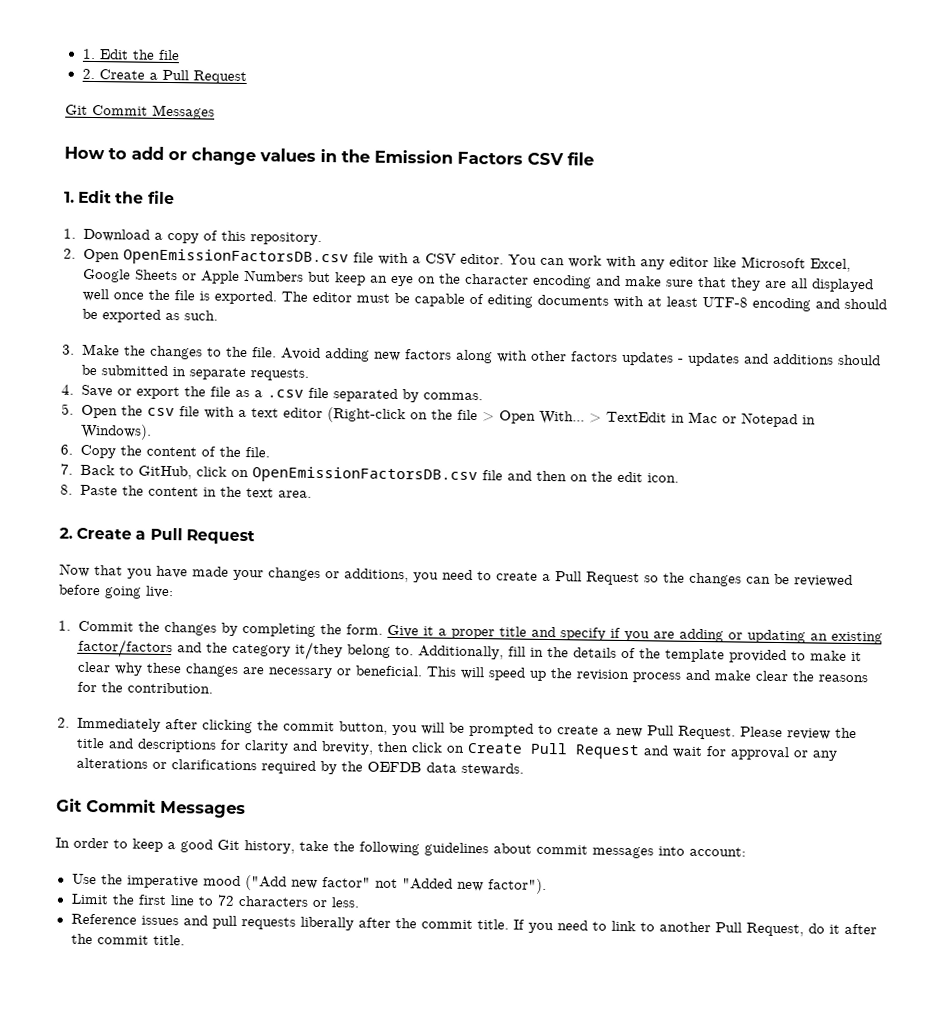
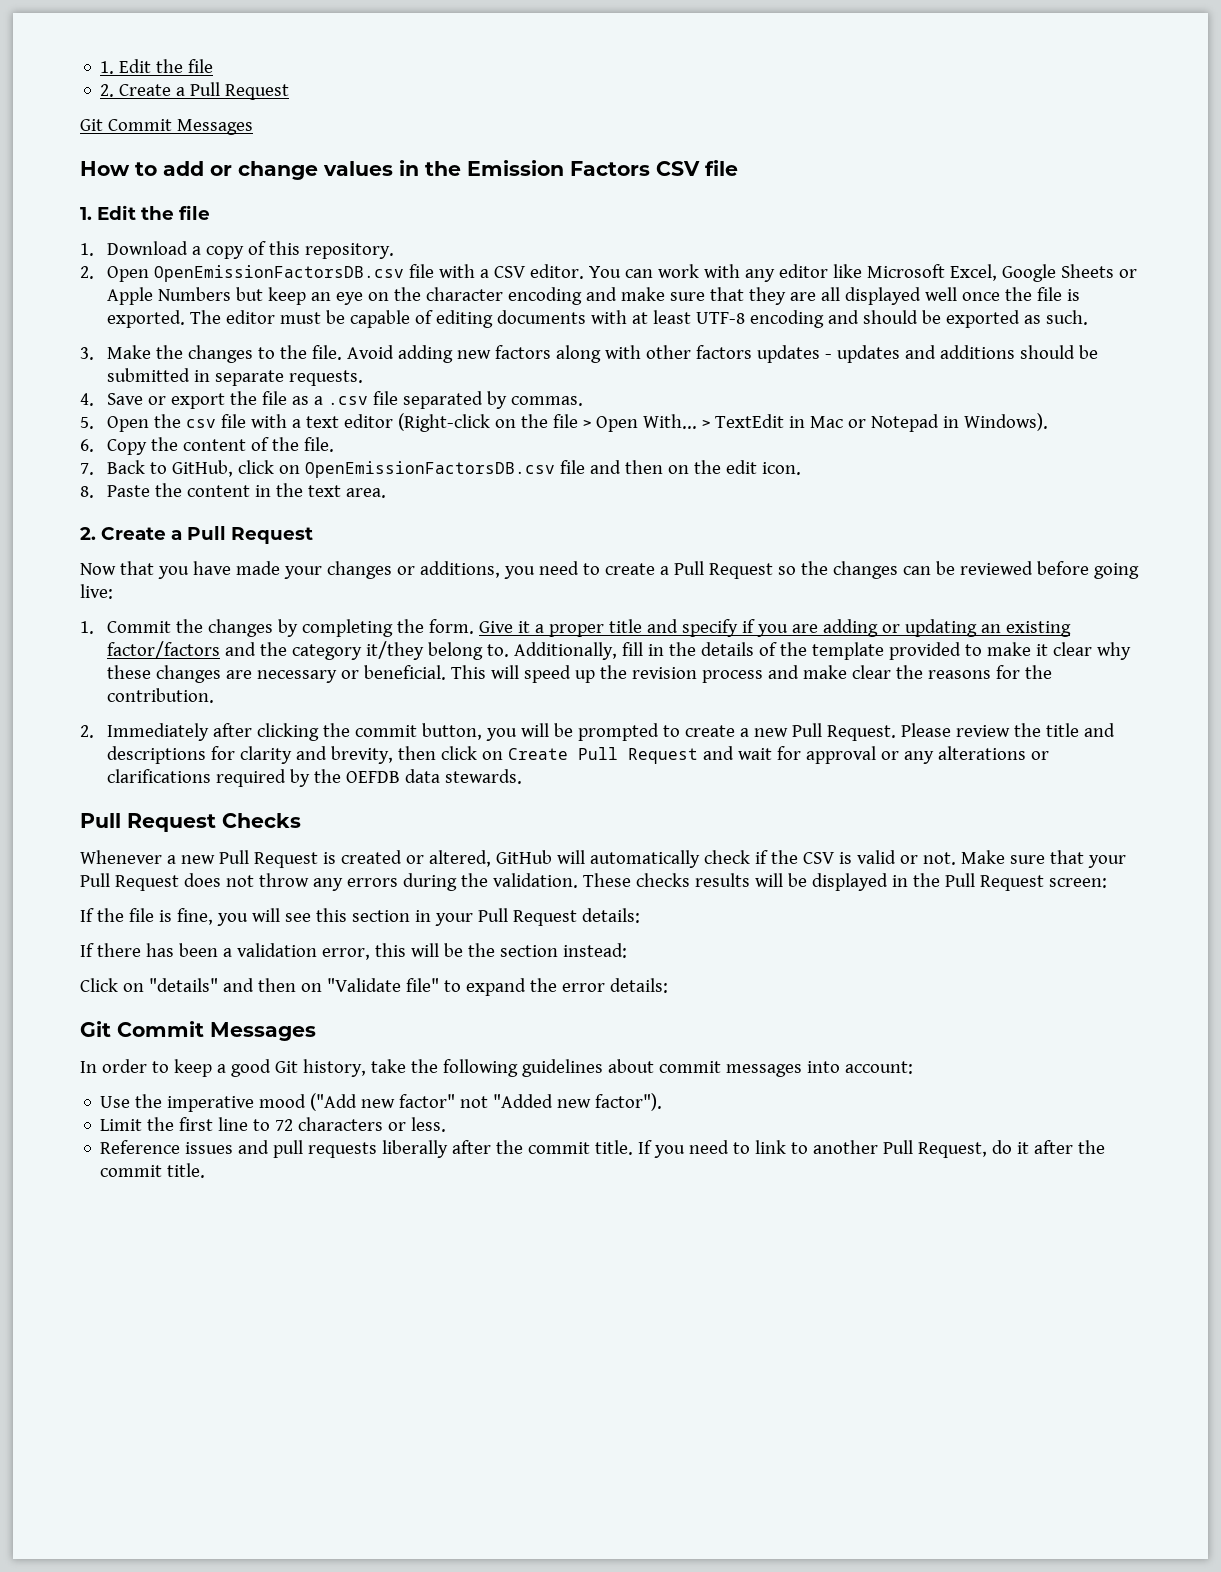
(524, 769) none -> [80,813,301,832] [80,850,1126,868] [80,873,1107,891] [80,908,640,926] [80,943,627,960] [80,978,668,996] // Pull Request Checks // Whenever a new Pull Request is created or altered, GitHub will automatically check if the CSV is valid or not. Make sure that your Pull Request does not throw any errors during the validation. These checks results will be displayed in the Pull Request screen: // If the file is fine, you will see this section in your Pull Request details: // If there has been a validation error, this will be the section instead: // Click on "details" and then on "Validate file" to expand the error details:

